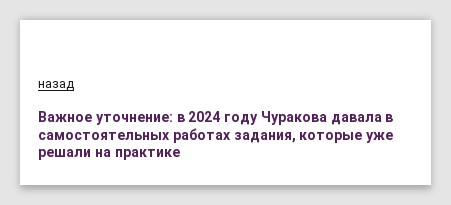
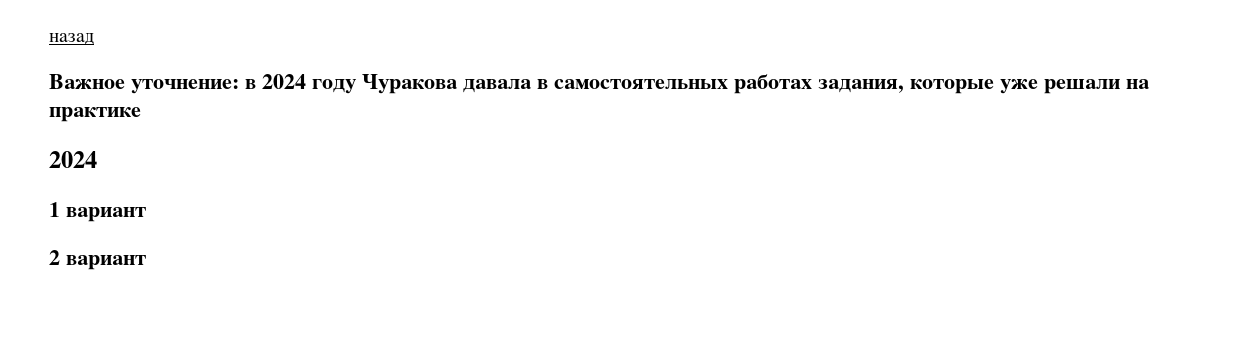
(180, 154) none -> [49,151,97,168] [49,202,146,222] [49,250,146,270] // 2024 // 1 вариант // 2 вариант

